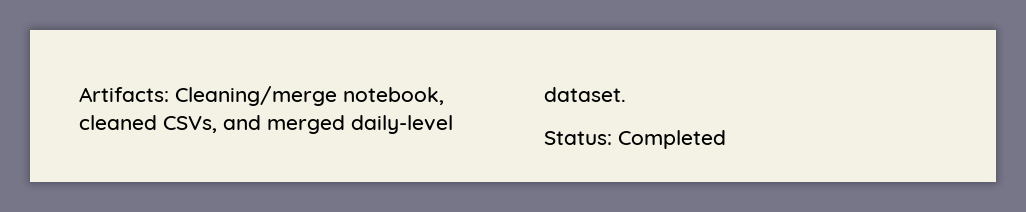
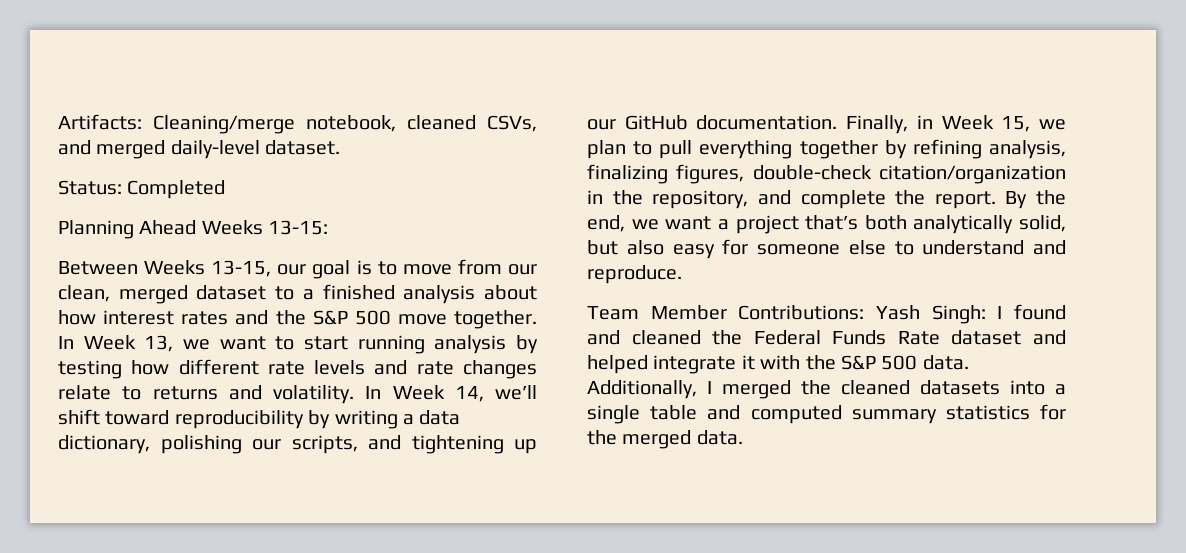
(726, 139) none -> [58,220,329,239] [58,259,537,279] [58,284,537,304] [58,310,537,329] [58,335,538,354] [58,359,537,379] [58,385,537,404] [58,409,461,429] [58,435,537,454] [587,115,1066,134] [587,139,1066,159] [587,164,1066,184] [587,190,1066,209] [587,215,1066,234] [587,239,1066,259] [587,265,682,284] [587,304,1066,324] [587,330,1066,345] [587,355,969,374] [587,380,1066,399] [587,404,1066,424] [587,430,743,449] // Planning Ahead Weeks 13-15: // Between Weeks 13-15, our goal is to move from our clean, merged dataset to a finished analysis about how interest rates and the S&P 500 move together. In Week 13, we want to start running analysis by testing how different rate levels and rate changes relate to returns and volatility. In Week 14, we’ll shift toward reproducibility by writing a data dictionary, polishing our scripts, and tightening up our GitHub documentation. Finally, in Week 15, we plan to pull everything together by refining analysis, finalizing figures, double-check citation/organization in the repository, and complete the report. By the end, we want a project that’s both analytically solid, but also easy for someone else to understand and reproduce. // Team Member Contributions: Yash Singh: I found and cleaned the Federal Funds Rate dataset and helped integrate it with the S&P 500 data. Additionally, I merged the cleaned datasets into a single table and computed summary statistics for the merged data.

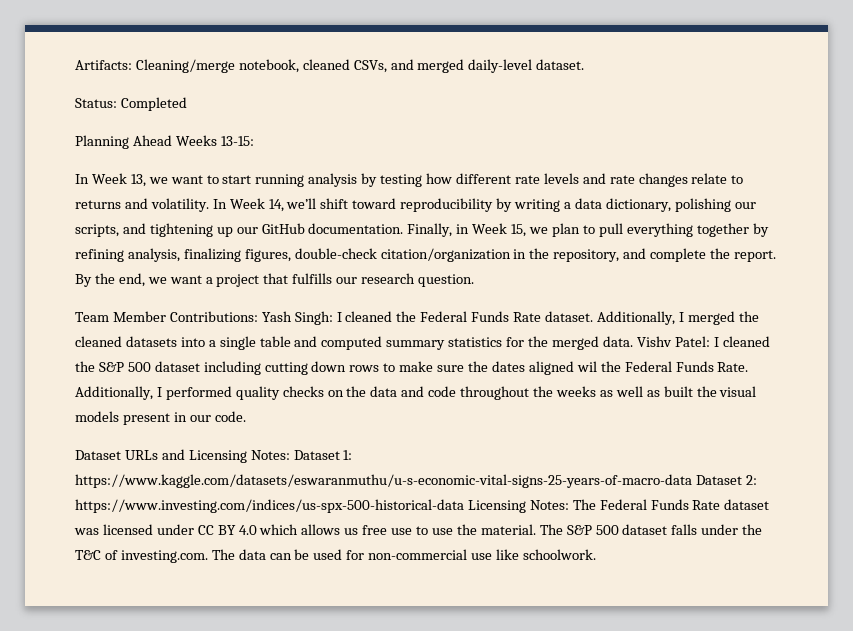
[58,259,537,279] [58,284,537,304] [58,310,537,329] Between Weeks 13-15, our goal is to move from our clean, merged dataset to a finished analysis about how interest rates and the S&P 500 move together. -> (254, 141) none
[805,215,1066,234] [587,239,1066,259] [587,265,682,284] that’s both analytically solid, but also easy for someone else to understand and reproduce. -> [263,273,475,287] that fulfills our research question.
[1014,304,1066,320] [587,330,620,345] found and -> (342, 317) none
[951,330,1066,345] [587,355,969,374] dataset and helped integrate it with the S&P 500 data. -> [545,311,594,322] dataset.
(743, 437) none -> [636,336,770,347] [75,361,749,375] [75,386,757,400] [75,411,246,425] [75,449,353,463] [75,474,757,488] [75,499,770,513] [74,524,763,535] [75,549,596,563] Vishv Patel: I cleaned the S&P 500 dataset including cutting down rows to make sure the dates aligned wil the Federal Funds Rate. Additionally, I performed quality checks on the data and code throughout the weeks as well as built the visual models present in our code. // Dataset URLs and Licensing Notes: Dataset 1: https://www.kaggle.com/datasets/eswaranmuthu/u-s-economic-vital-signs-25-years-of-macro-data Dataset 2: https://www.investing.com/indices/us-spx-500-historical-data Licensing Notes: The Federal Funds Rate dataset was licensed under CC BY 4.0 which allows us free use to use the material. The S&P 500 dataset falls under the T&C of investing.com. The data can be used for non-commercial use like schoolwork.

